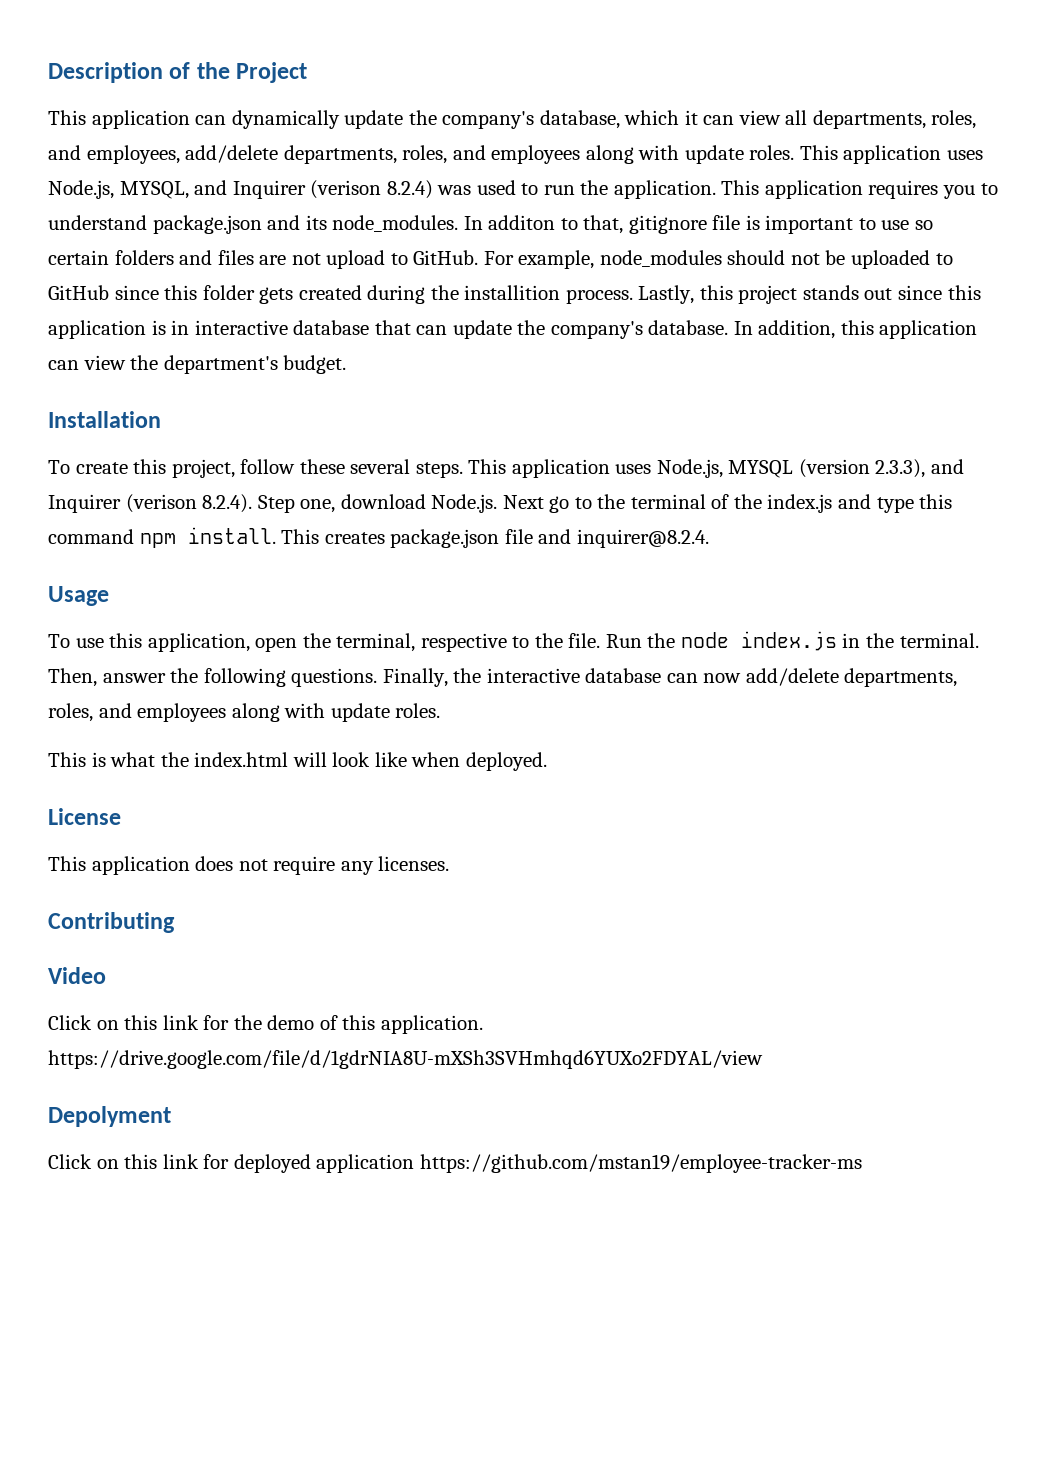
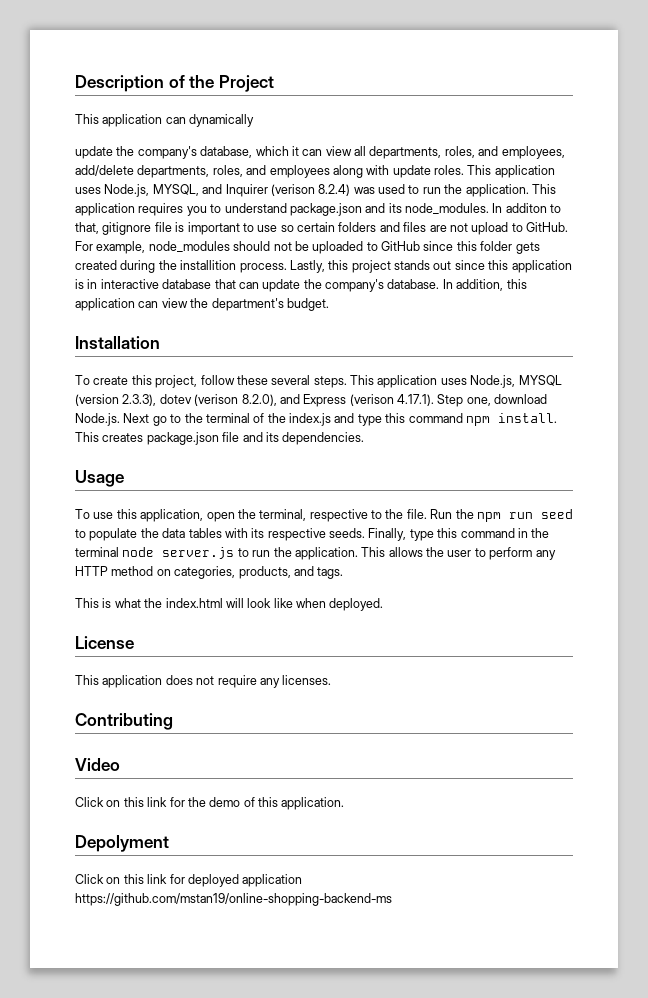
(340, 119) none -> (255, 120) //
[931,459,965,474] [48,494,253,513] and Inquirer (verison 8.2.4). -> [159,394,434,407] dotev (verison 8.2.0), and Express (verison 4.17.1).
[576,529,709,548] inquirer@8.2.4. -> [265,432,365,445] its dependencies.
[680,631,979,651] [48,668,958,687] [48,703,441,722] node index.js in the terminal. Then, answer the following questions. Finally, the interactive database can now add/delete departments, roles, and employees along with update roles. -> [476,509,573,522] [75,528,550,541] [75,547,556,560] [75,566,344,579] npm run seed to populate the data tables with its respective seeds. Finally, type this command in the terminal node server.js to run the application. This allows the user to perform any HTTP method on categories, products, and tags.
[48,1050,763,1069] https://drive.google.com/file/d/1gdrNIA8U-mXSh3SVHmhqd6YUXo2FDYAL/view -> (345, 803) none
[419,1154,862,1173] https://github.com/mstan19/employee-tracker-ms -> [75,893,392,906] https://github.com/mstan19/online-shopping-backend-ms

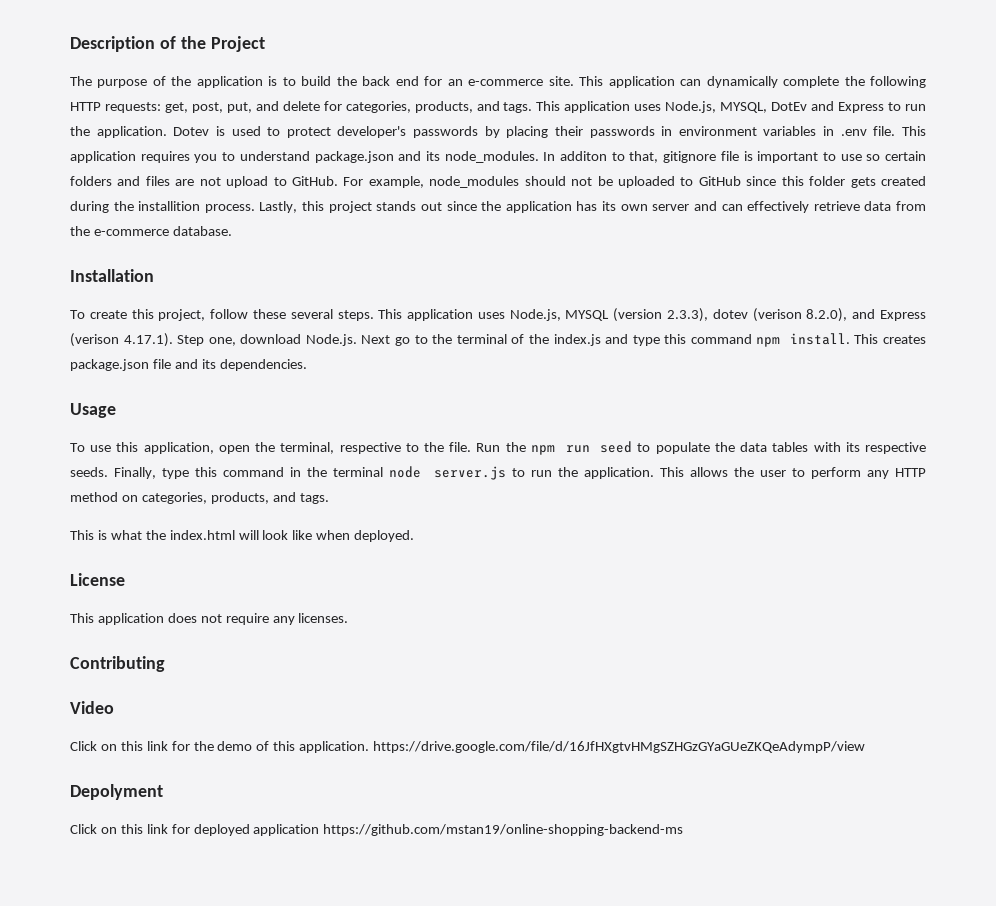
[75,114,255,127] [75,146,565,159] [75,165,464,178] This application can dynamically // update the company's database, which it can view all departments, roles, and employees, add/delete departments, roles, and employees along with update roles. -> [70,76,927,88] [70,101,533,113] The purpose of the application is to build the back end for an e-commerce site. This application can dynamically complete the following HTTP requests: get, post, put, and delete for categories, products, and tags.
[202,184,529,197] and Inquirer (verison 8.2.4) was used to run the application. -> [771,101,927,113] [70,126,896,138] DotEv and Express to run the application. Dotev is used to protect developer's passwords by placing their passwords in environment variables in .env file.
[488,260,572,273] [75,279,527,292] [75,298,329,311] this application is in interactive database that can update the company's database. In addition, this application can view the department's budget. -> [481,201,926,213] [70,226,232,236] the application has its own server and can effectively retrieve data from the e-commerce database.
(345, 803) none -> [373,741,866,753] https://drive.google.com/file/d/16JfHXgtvHMgSZHGzGYaGUeZKQeAdympP/view

